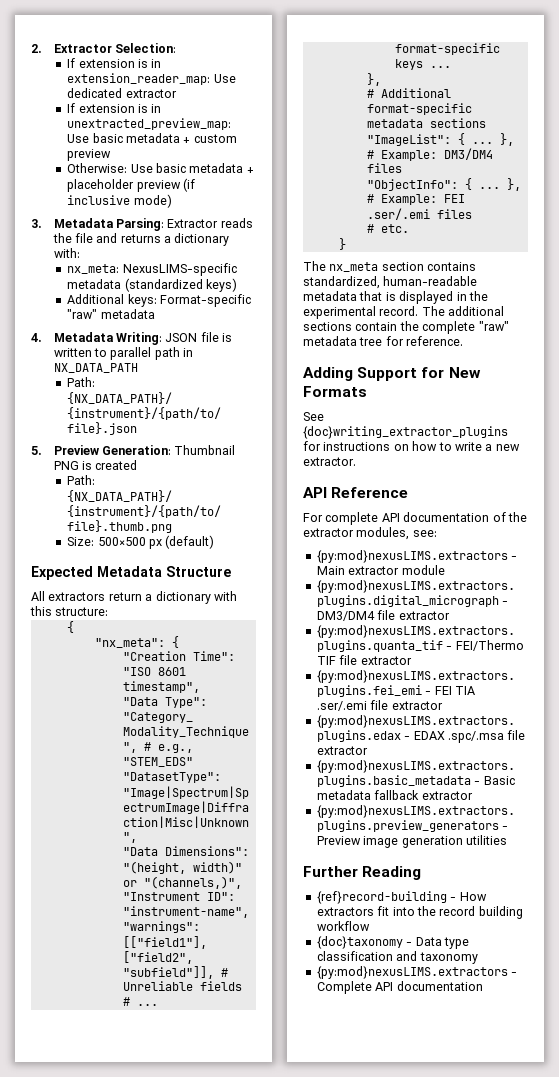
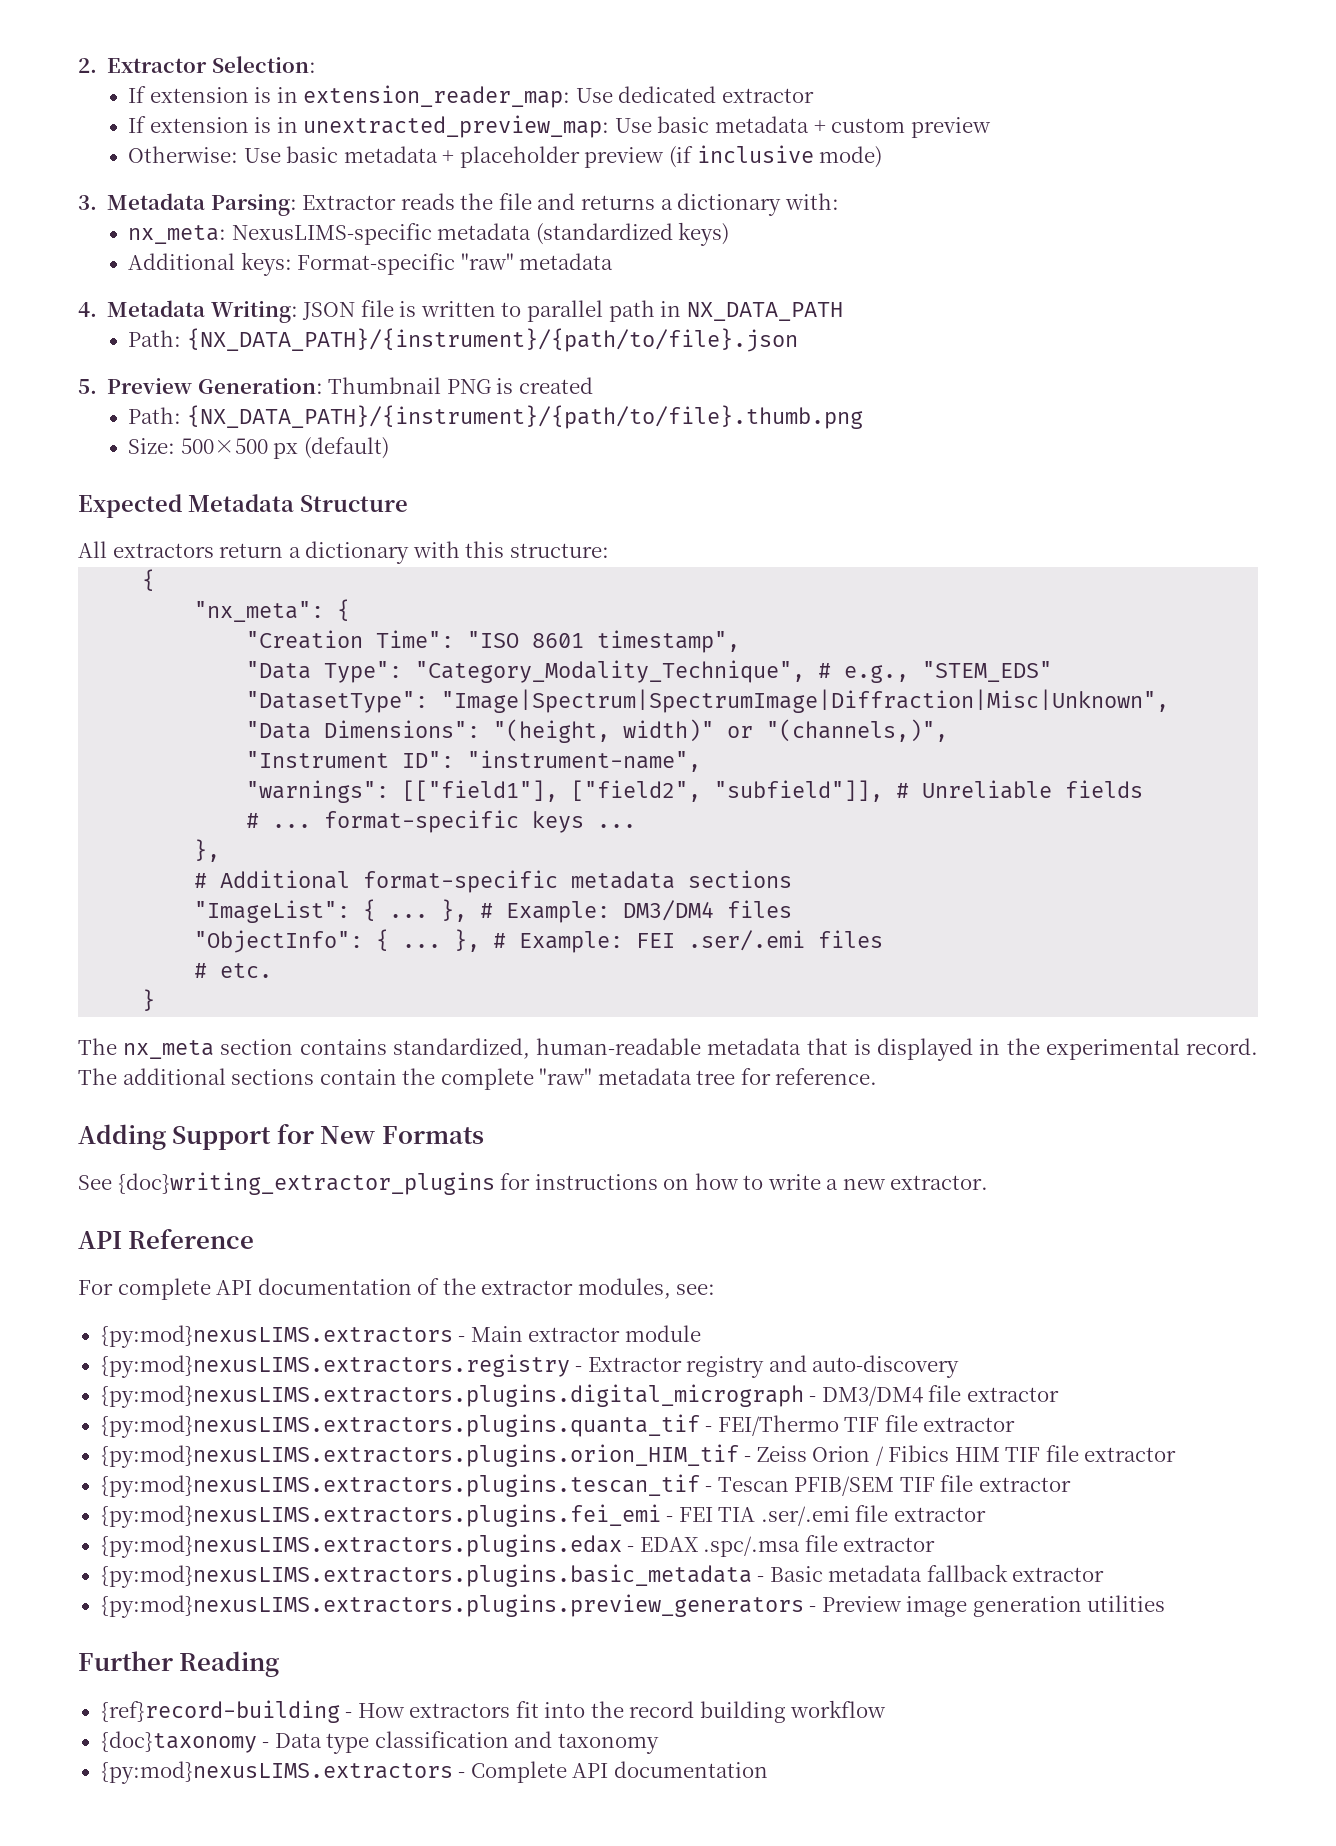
(445, 570) none -> [100,1354,960,1378] // {py:mod}nexusLIMS.extractors.registry - Extractor registry and auto-discovery
(412, 660) none -> [100,1444,1177,1468] [100,1474,1071,1498] // {py:mod}nexusLIMS.extractors.plugins.orion_HIM_tif - Zeiss Orion / Fibics HIM TIF file extractor // {py:mod}nexusLIMS.extractors.plugins.tescan_tif - Tescan PFIB/SEM TIF file extractor

